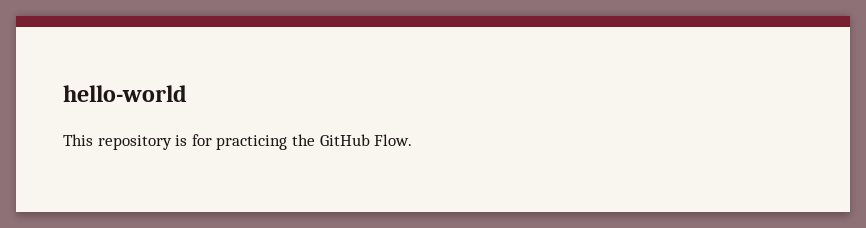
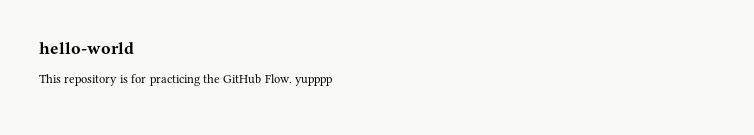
(413, 140) none -> [295,76,332,86] yupppp

